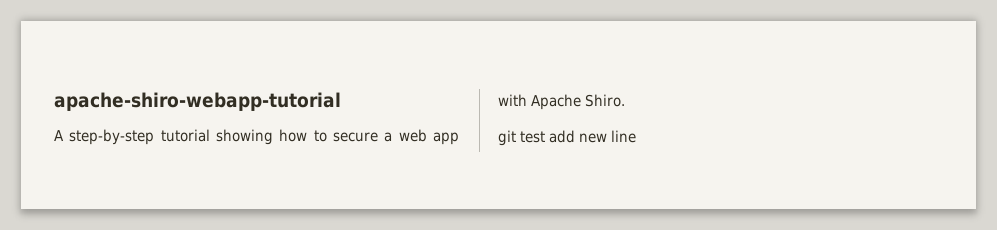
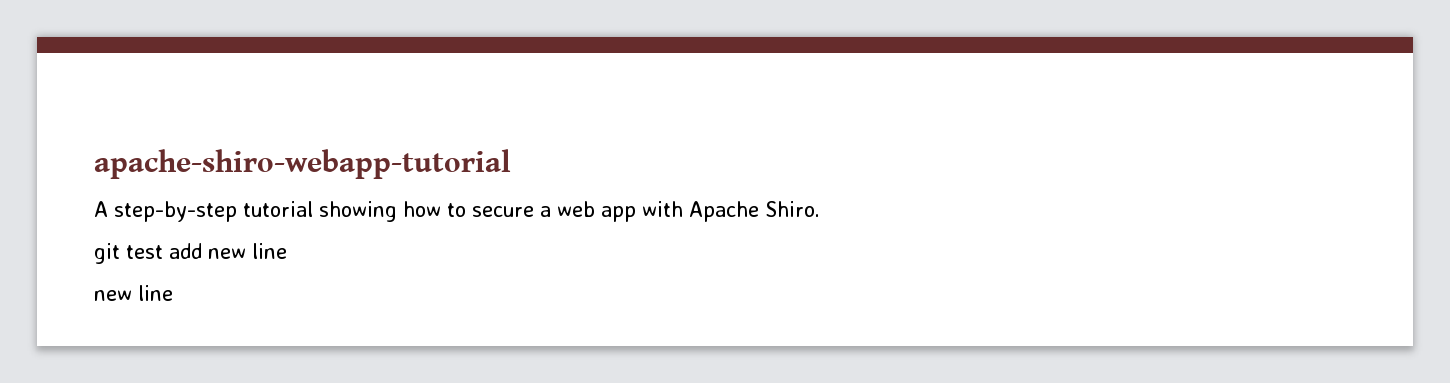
(637, 136) none -> [94,285,173,301] // new line

